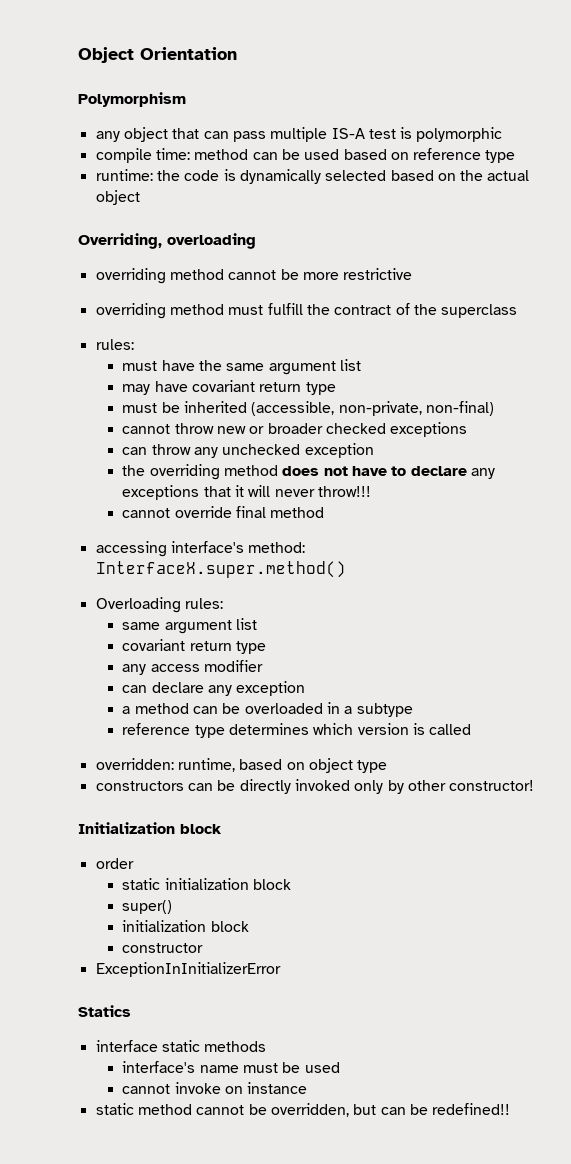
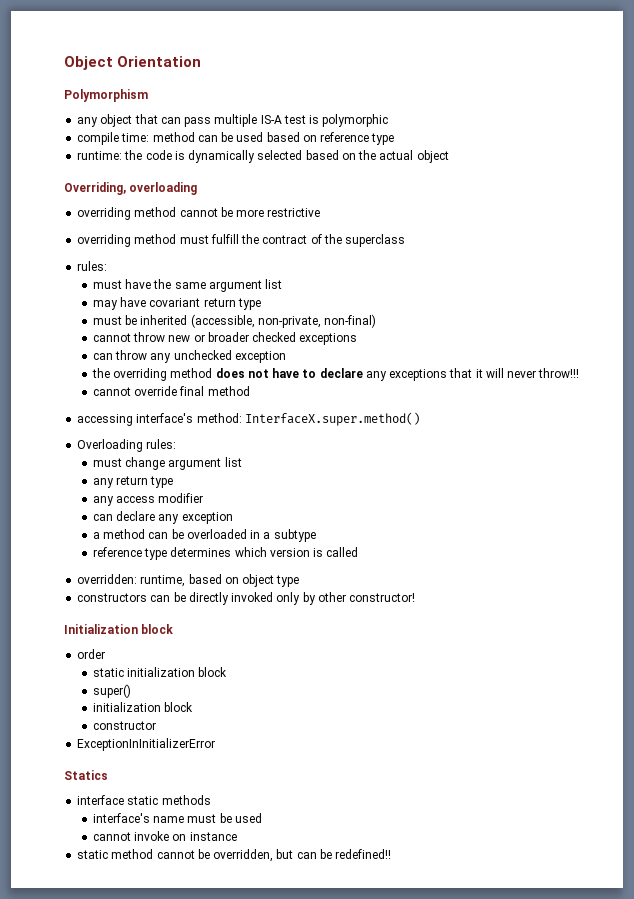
[122,618,257,634] [122,639,186,651] same argument list // covariant -> [92,457,242,470] [92,478,114,488] must change argument list // any

